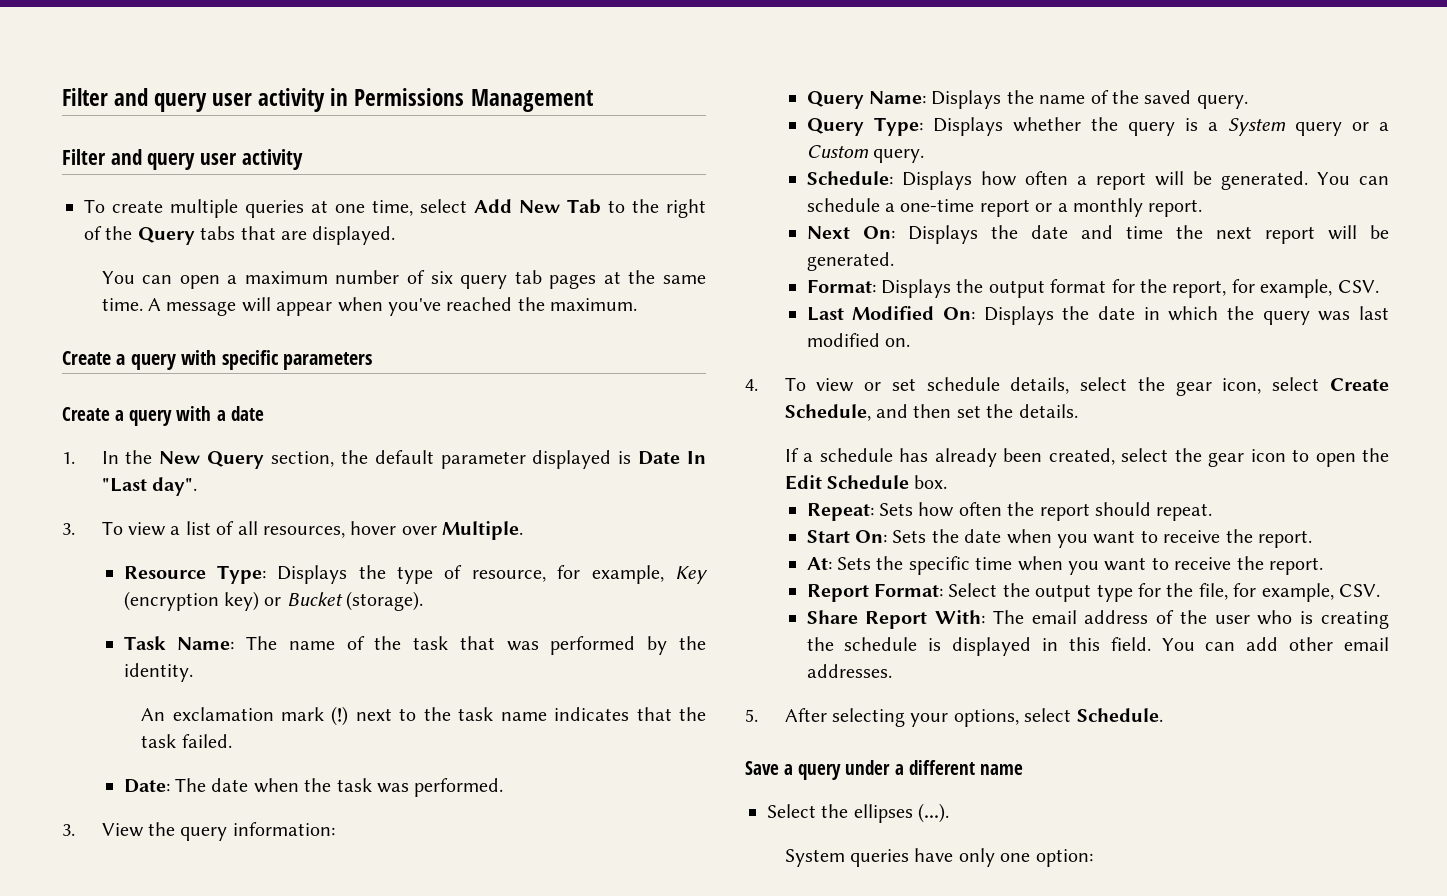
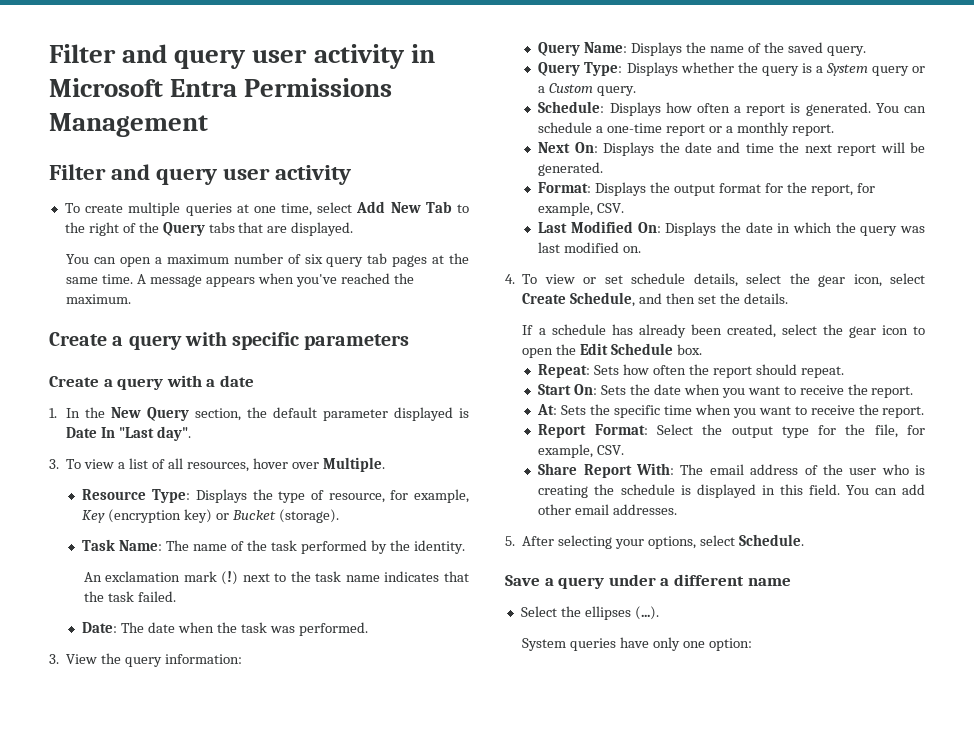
(349, 97) none -> [49,78,238,97] Microsoft Entra
[241,297,333,316] will appear -> [206,277,256,287] appears
[459,636,539,651] that was -> (297, 545) none
[1154,171,1212,186] will be -> [790,103,801,113] is

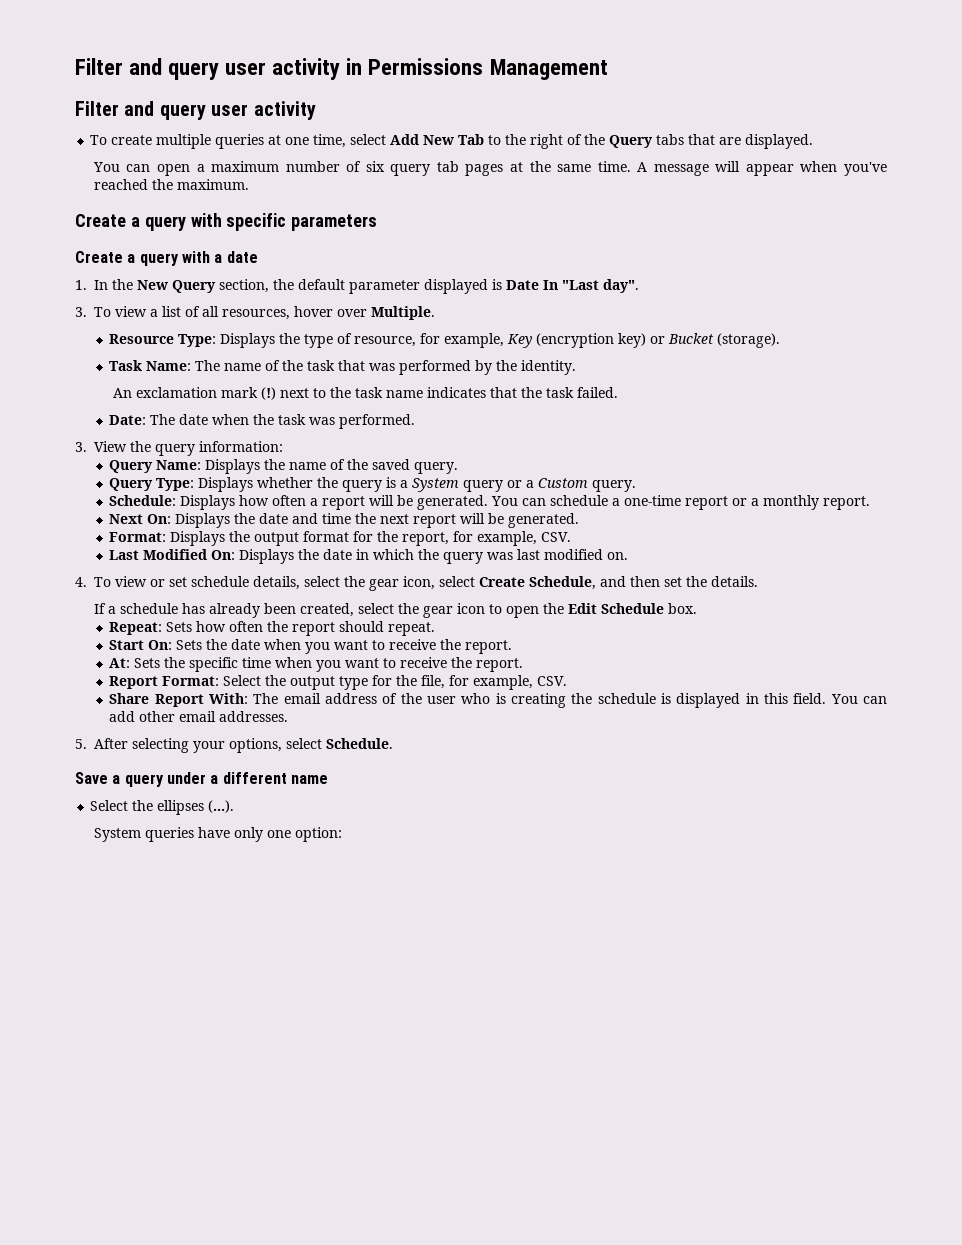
[49,78,238,97] Microsoft Entra -> (363, 66) none
[206,277,256,287] appears -> [715,161,794,176] will appear
(297, 545) none -> [338,360,396,371] that was
[790,103,801,113] is -> [369,495,414,506] will be

